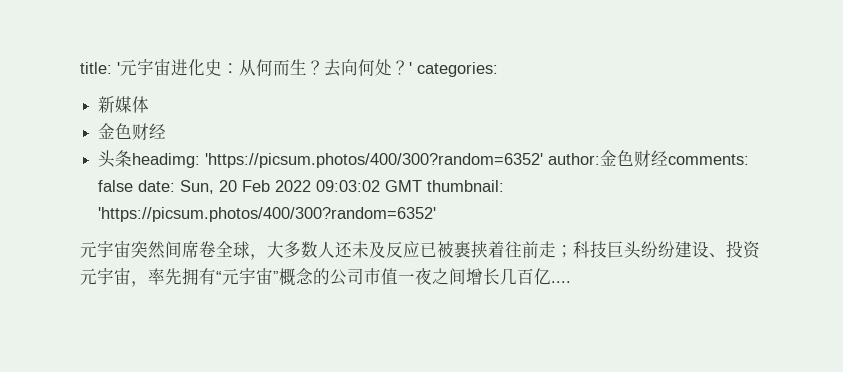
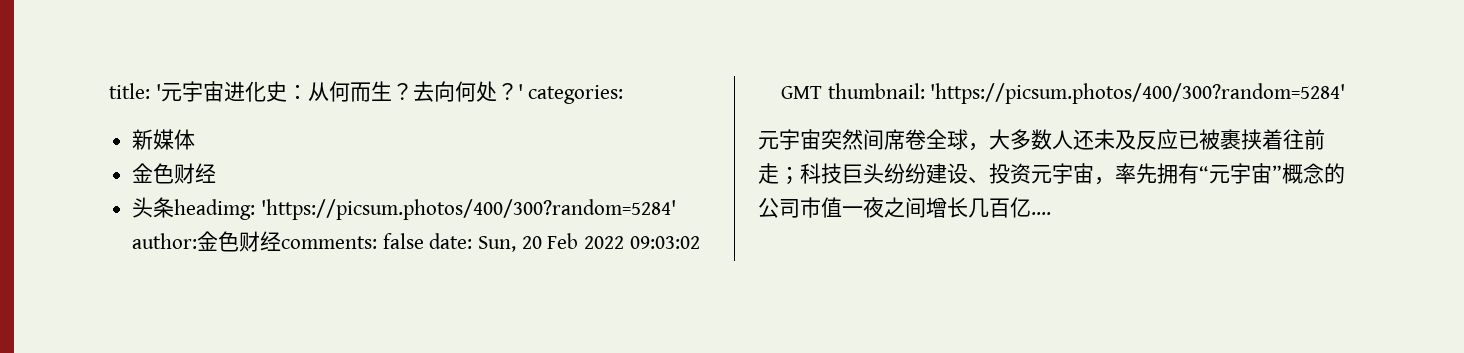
[205,153,544,168] 'https://picsum.photos/400/300?random=6352' -> [260,199,676,220] 'https://picsum.photos/400/300?random=5284'
[98,207,437,222] 'https://picsum.photos/400/300?random=6352' -> [930,83,1346,104] 'https://picsum.photos/400/300?random=5284'

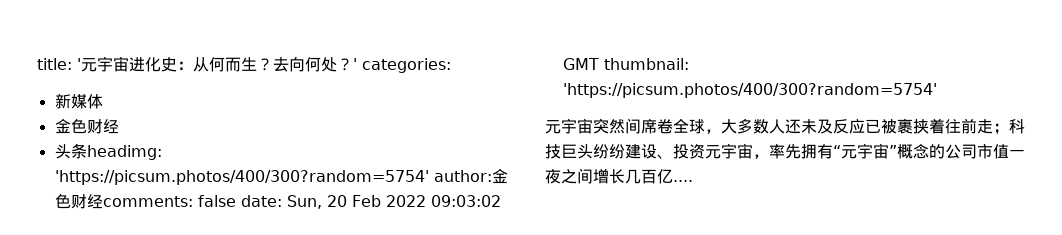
[260,199,676,220] 'https://picsum.photos/400/300?random=5284' -> [54,170,429,185] 'https://picsum.photos/400/300?random=5754'
[930,83,1346,104] 'https://picsum.photos/400/300?random=5284' -> [562,83,937,98] 'https://picsum.photos/400/300?random=5754'

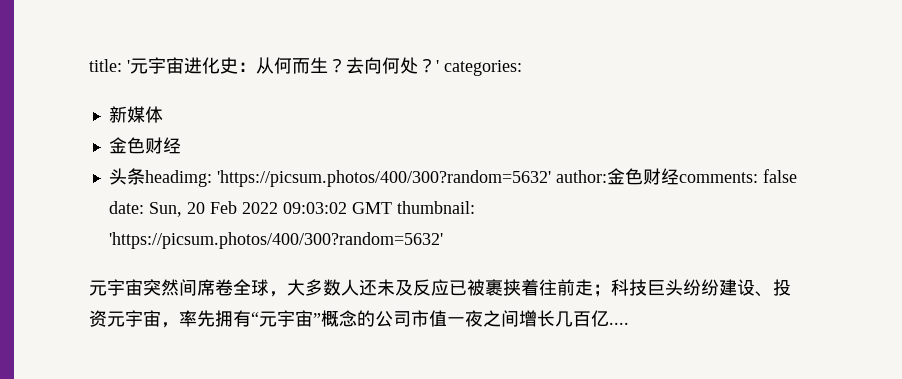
[54,170,429,185] 'https://picsum.photos/400/300?random=5754' -> [216,170,551,187] 'https://picsum.photos/400/300?random=5632'
[562,83,937,98] 'https://picsum.photos/400/300?random=5754' -> [108,232,443,249] 'https://picsum.photos/400/300?random=5632'

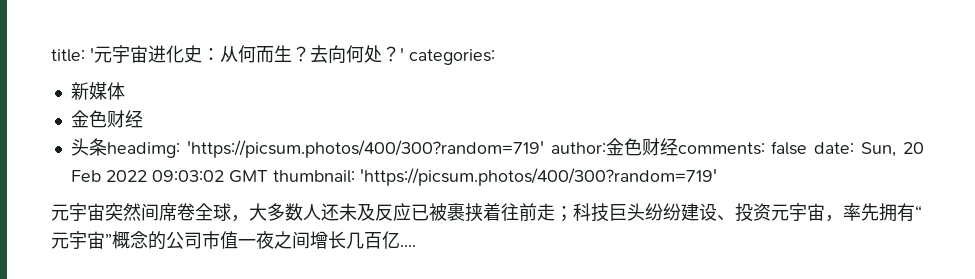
[216,170,551,187] 'https://picsum.photos/400/300?random=5632' -> [186,140,544,158] 'https://picsum.photos/400/300?random=719'
[108,232,443,249] 'https://picsum.photos/400/300?random=5632' -> [359,168,717,186] 'https://picsum.photos/400/300?random=719'

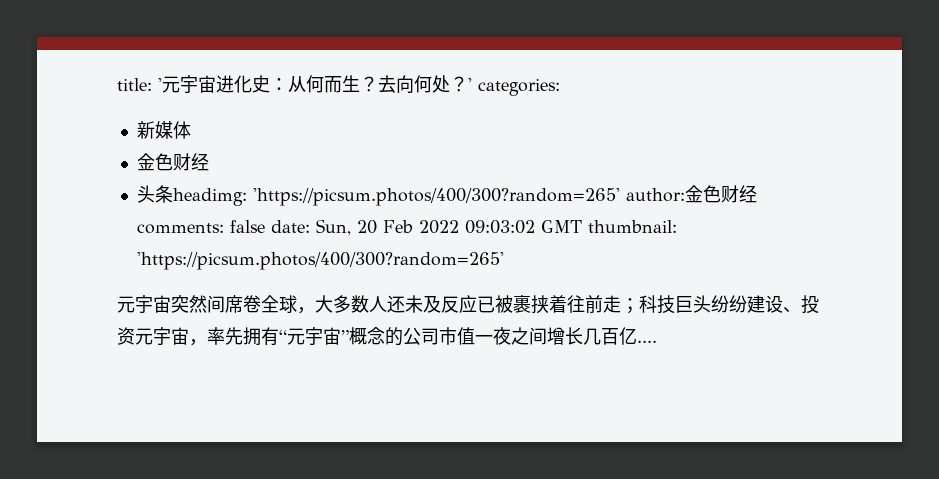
[186,140,544,158] 'https://picsum.photos/400/300?random=719' -> [252,188,620,206] 'https://picsum.photos/400/300?random=265'
[359,168,717,186] 'https://picsum.photos/400/300?random=719' -> [136,252,504,270] 'https://picsum.photos/400/300?random=265'

